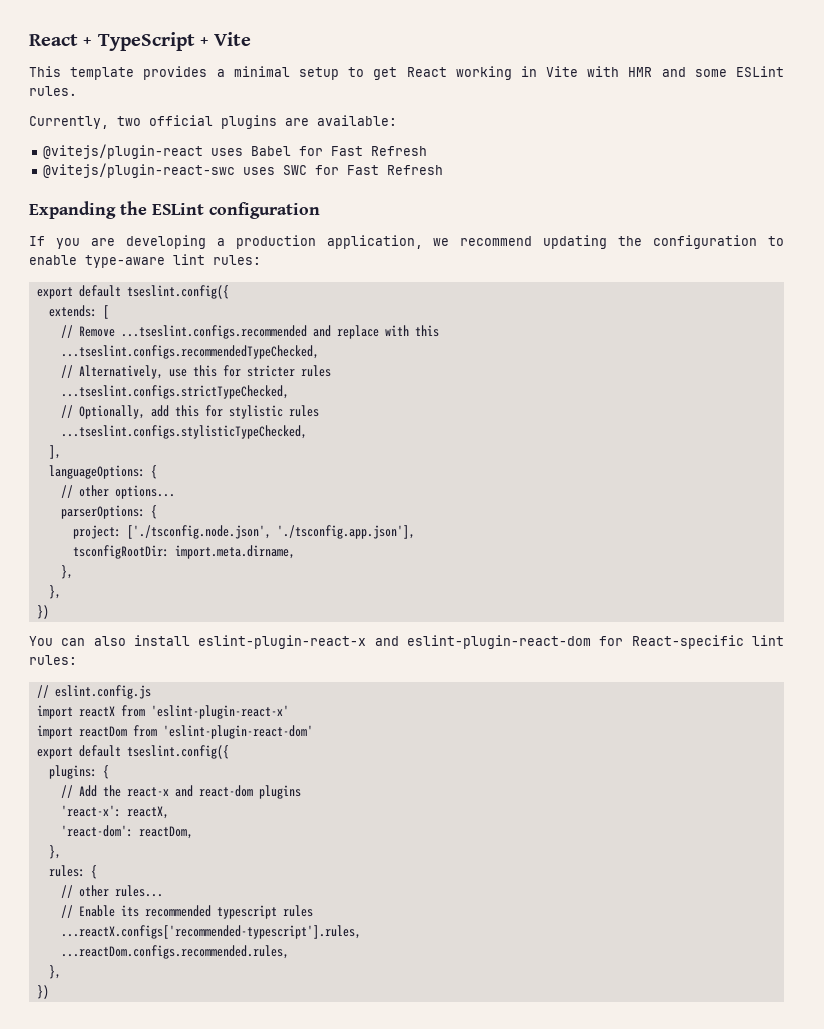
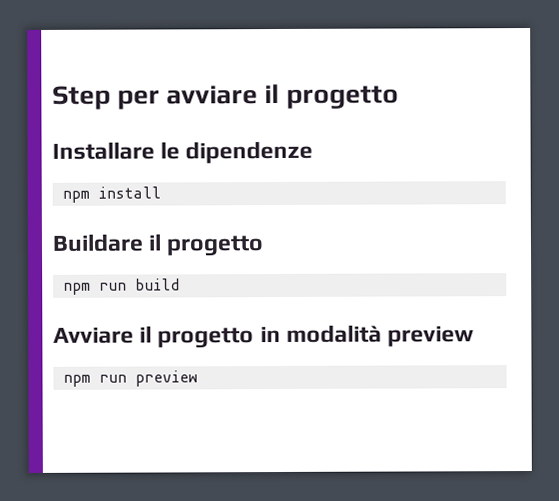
[29,32,252,51] [29,66,784,80] [29,86,77,96] [29,115,397,129] [43,144,428,159] [43,163,444,178] [29,201,320,219] [29,235,784,249] [29,254,261,268] [36,285,229,299] [48,305,109,319] [60,325,439,339] [60,345,319,359] [60,365,331,379] [60,385,289,399] [60,405,319,419] [60,425,307,439] [48,445,61,459] [48,465,157,479] [60,485,175,499] [60,505,157,519] [72,525,415,539] [72,545,295,559] [60,565,73,579] [48,585,61,599] [36,605,49,619] [29,635,785,649] [29,655,77,665] [36,685,151,699] [36,705,289,719] [36,725,313,739] [36,745,229,759] [48,765,109,779] [60,785,301,799] [60,805,169,819] [60,825,193,839] [48,845,61,859] [48,865,97,879] [60,885,163,898] [60,905,313,919] [60,925,361,939] [60,945,289,959] [48,965,61,979] [36,985,49,999] React + TypeScript + Vite // This template provides a minimal setup to get React working in Vite with HMR and some ESLint rules. // Currently, two official plugins are available: // @vitejs/plugin-react uses Babel for Fast Refresh // @vitejs/plugin-react-swc uses SWC for Fast Refresh // Expanding the ESLint configuration // If you are developing a production application, we recommend updating the configuration to enable type-aware lint rules: // export default tseslint.config({ // extends: [ // // Remove ...tseslint.configs.recommended and replace with this // ...tseslint.configs.recommendedTypeChecked, // // Alternatively, use this for stricter rules // ...tseslint.configs.strictTypeChecked, // // Optionally, add this for stylistic rules // ...tseslint.configs.stylisticTypeChecked, // ], // languageOptions: { // // other options... // parserOptions: { // project: ['./tsconfig.node.json', './tsconfig.app.json'], // tsconfigRootDir: import.meta.dirname, // }, // }, // }) // You can also install eslint-plugin-react-x and eslint-plugin-react-dom for React-specific lint rules: // // eslint.config.js // import reactX from 'eslint-plugin-react-x' // import reactDom from 'eslint-plugin-react-dom' // export default tseslint.config({ // plugins: { // // Add the react-x and react-dom plugins // 'react-x': reactX, // 'react-dom': reactDom, // }, // rules: { // // other rules... // // Enable its recommended typescript rules // ...reactX.configs['recommended-typescript'].rules, // ...reactDom.configs.recommended.rules, // }, // }) -> [52,83,399,110] [52,140,314,164] [62,186,162,203] [52,233,265,257] [63,278,181,295] [53,324,475,349] [63,370,199,387] Step per avviare il progetto // Installare le dipendenze // npm install // Buildare il progetto // npm run build // Avviare il progetto in modalità preview // npm run preview

